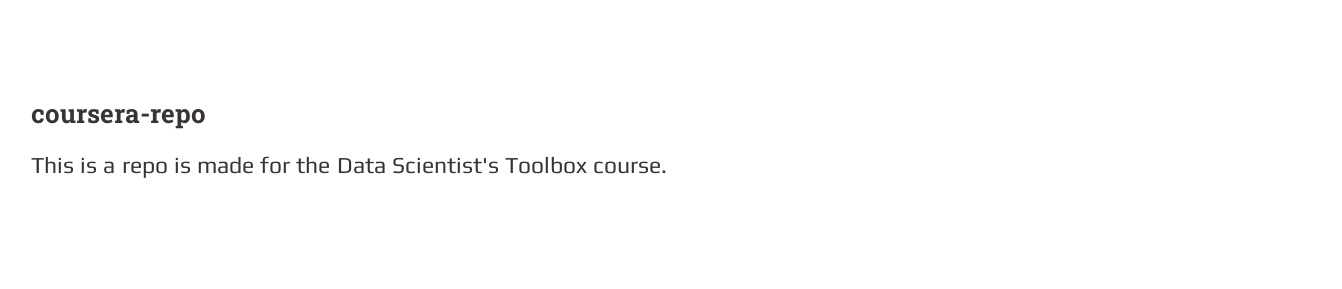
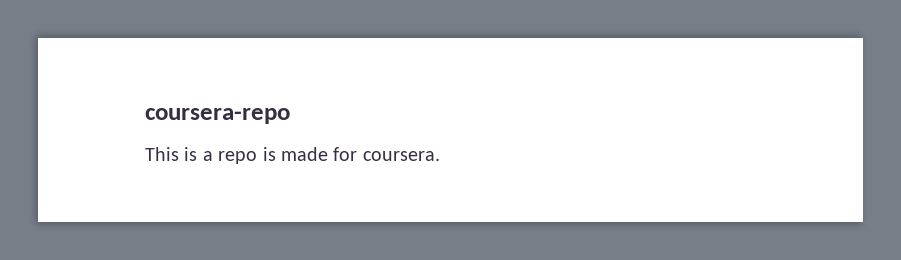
[296,156,668,174] the Data Scientist's Toolbox course. -> [362,151,440,161] coursera.

